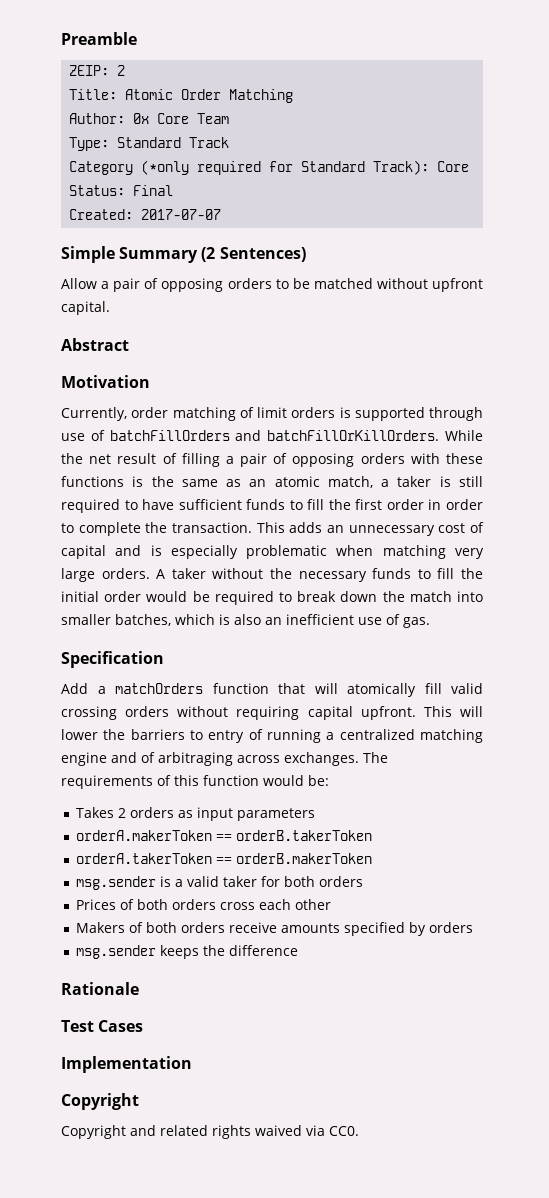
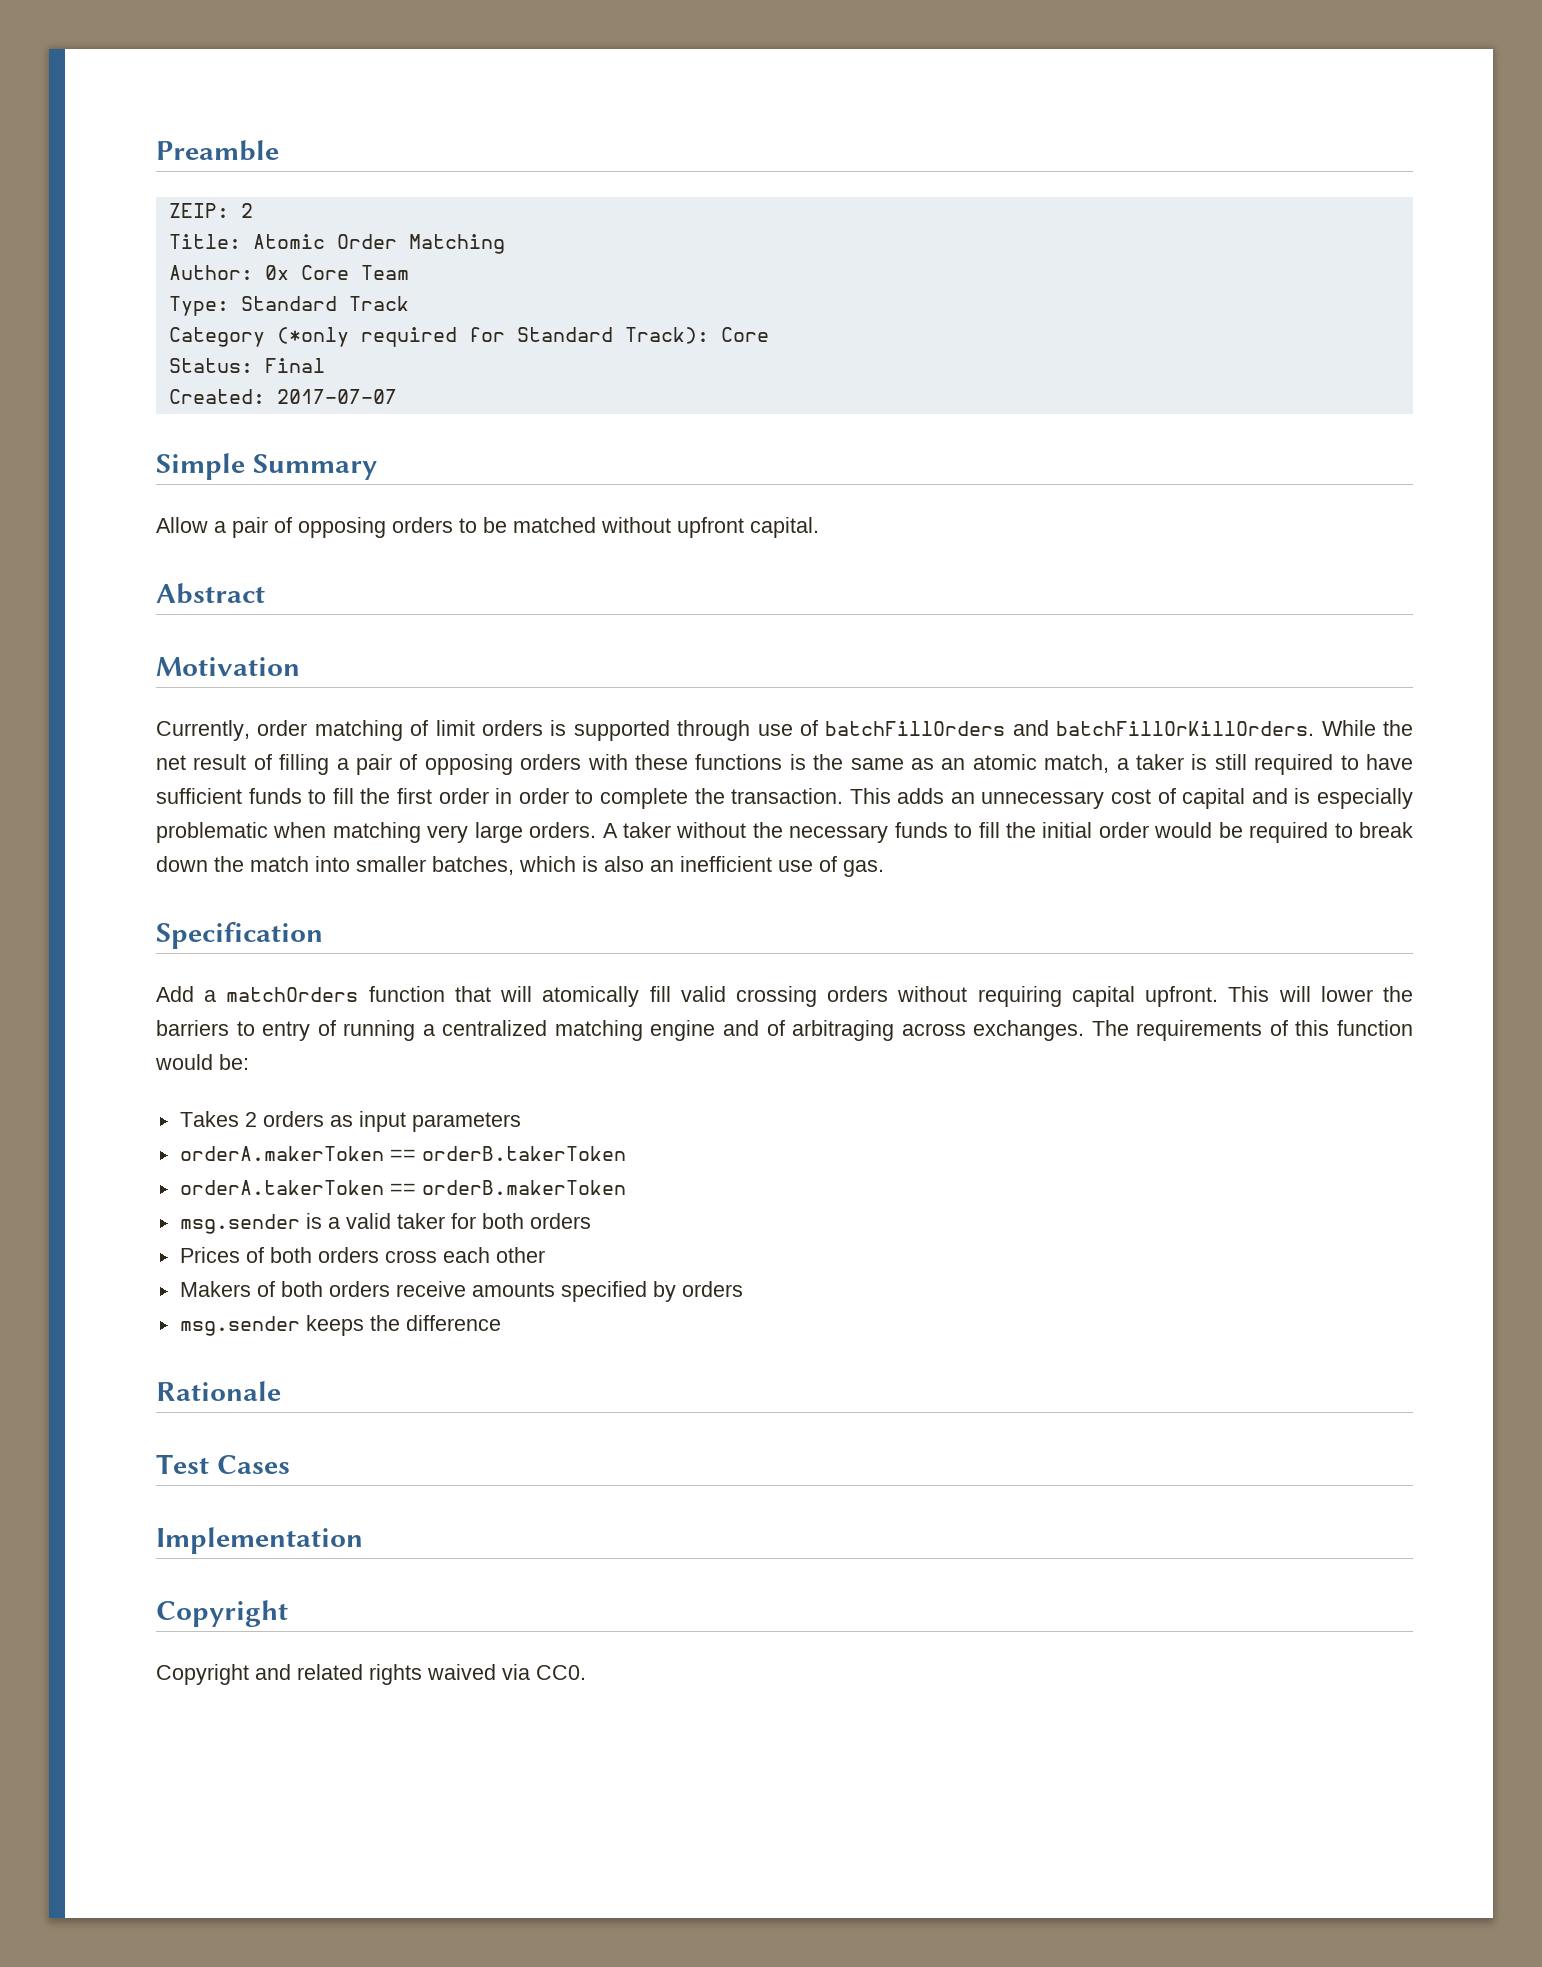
[201,247,306,262] (2 Sentences) -> (377, 467) none

